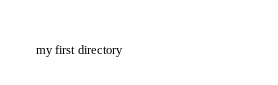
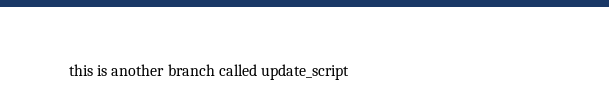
[36,45,123,57] my first directory -> [69,64,349,80] this is another branch called update_script

